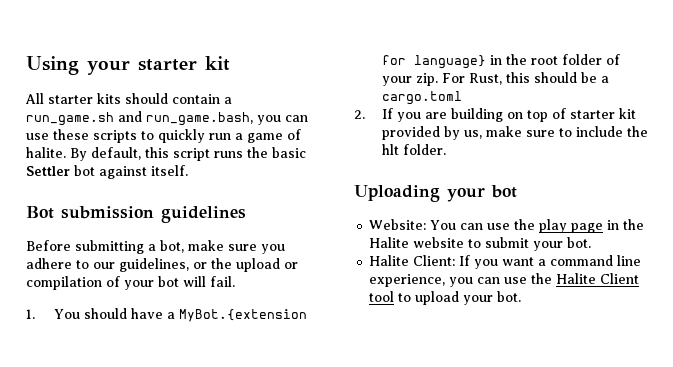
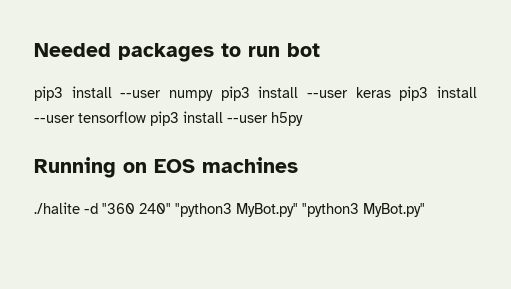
[26,56,230,75] [25,93,232,104] [26,111,308,126] [26,129,301,143] [26,147,306,161] [26,165,188,179] [26,206,246,223] [26,240,285,254] [26,258,298,272] [26,276,235,290] [26,308,307,322] [381,54,620,69] [381,72,609,86] [381,91,462,105] [354,108,636,122] [381,126,648,140] [381,144,446,155] [354,185,517,202] [369,219,645,233] [369,237,592,251] [369,255,642,269] [369,273,640,287] [369,291,522,305] Using your starter kit // All starter kits should contain a run_game.sh and run_game.bash, you can use these scripts to quickly run a game of halite. By default, this script runs the basic Settler bot against itself. // Bot submission guidelines // Before submitting a bot, make sure you adhere to our guidelines, or the upload or compilation of your bot will fail. // 1. You should have a MyBot.{extension for language} in the root folder of your zip. For Rust, this should be a cargo.toml // 2. If you are building on top of starter kit provided by us, make sure to include the hlt folder. // Uploading your bot // Website: You can use the play page in the Halite website to submit your bot. // Halite Client: If you want a command line experience, you can use the Halite Client tool to upload your bot. -> [34,43,320,62] [34,86,478,101] [34,111,303,126] [34,157,298,178] [34,202,425,217] Needed packages to run bot // pip3 install --user numpy pip3 install --user keras pip3 install --user tensorflow pip3 install --user h5py // Running on EOS machines // ./halite -d "360 240" "python3 MyBot.py" "python3 MyBot.py"

